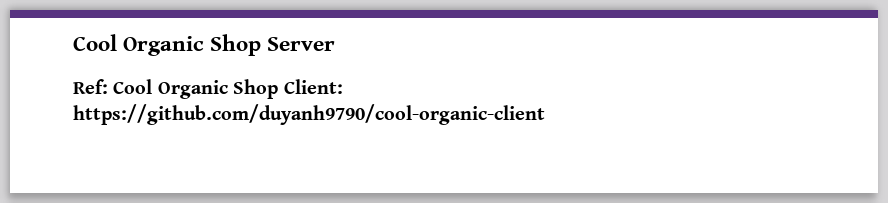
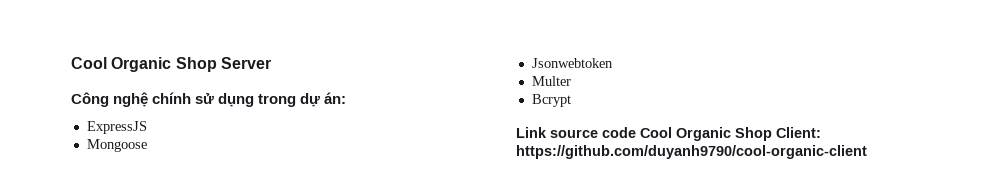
[73,79,108,94] Ref: -> [71,92,347,107] [86,121,147,134] [86,139,147,152] [531,58,613,68] [531,76,571,86] [531,94,571,107] [516,127,636,138] Công nghệ chính sử dụng trong dự án: // ExpressJS // Mongoose // Jsonwebtoken // Multer // Bcrypt // Link source code

